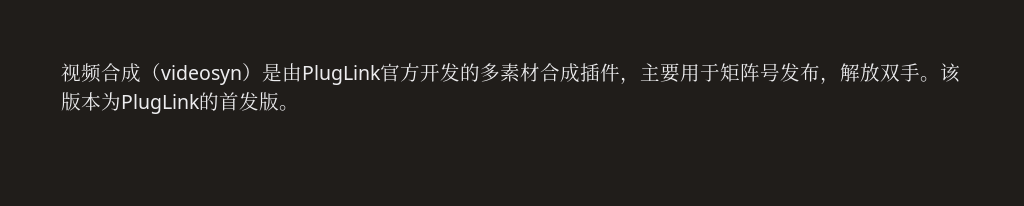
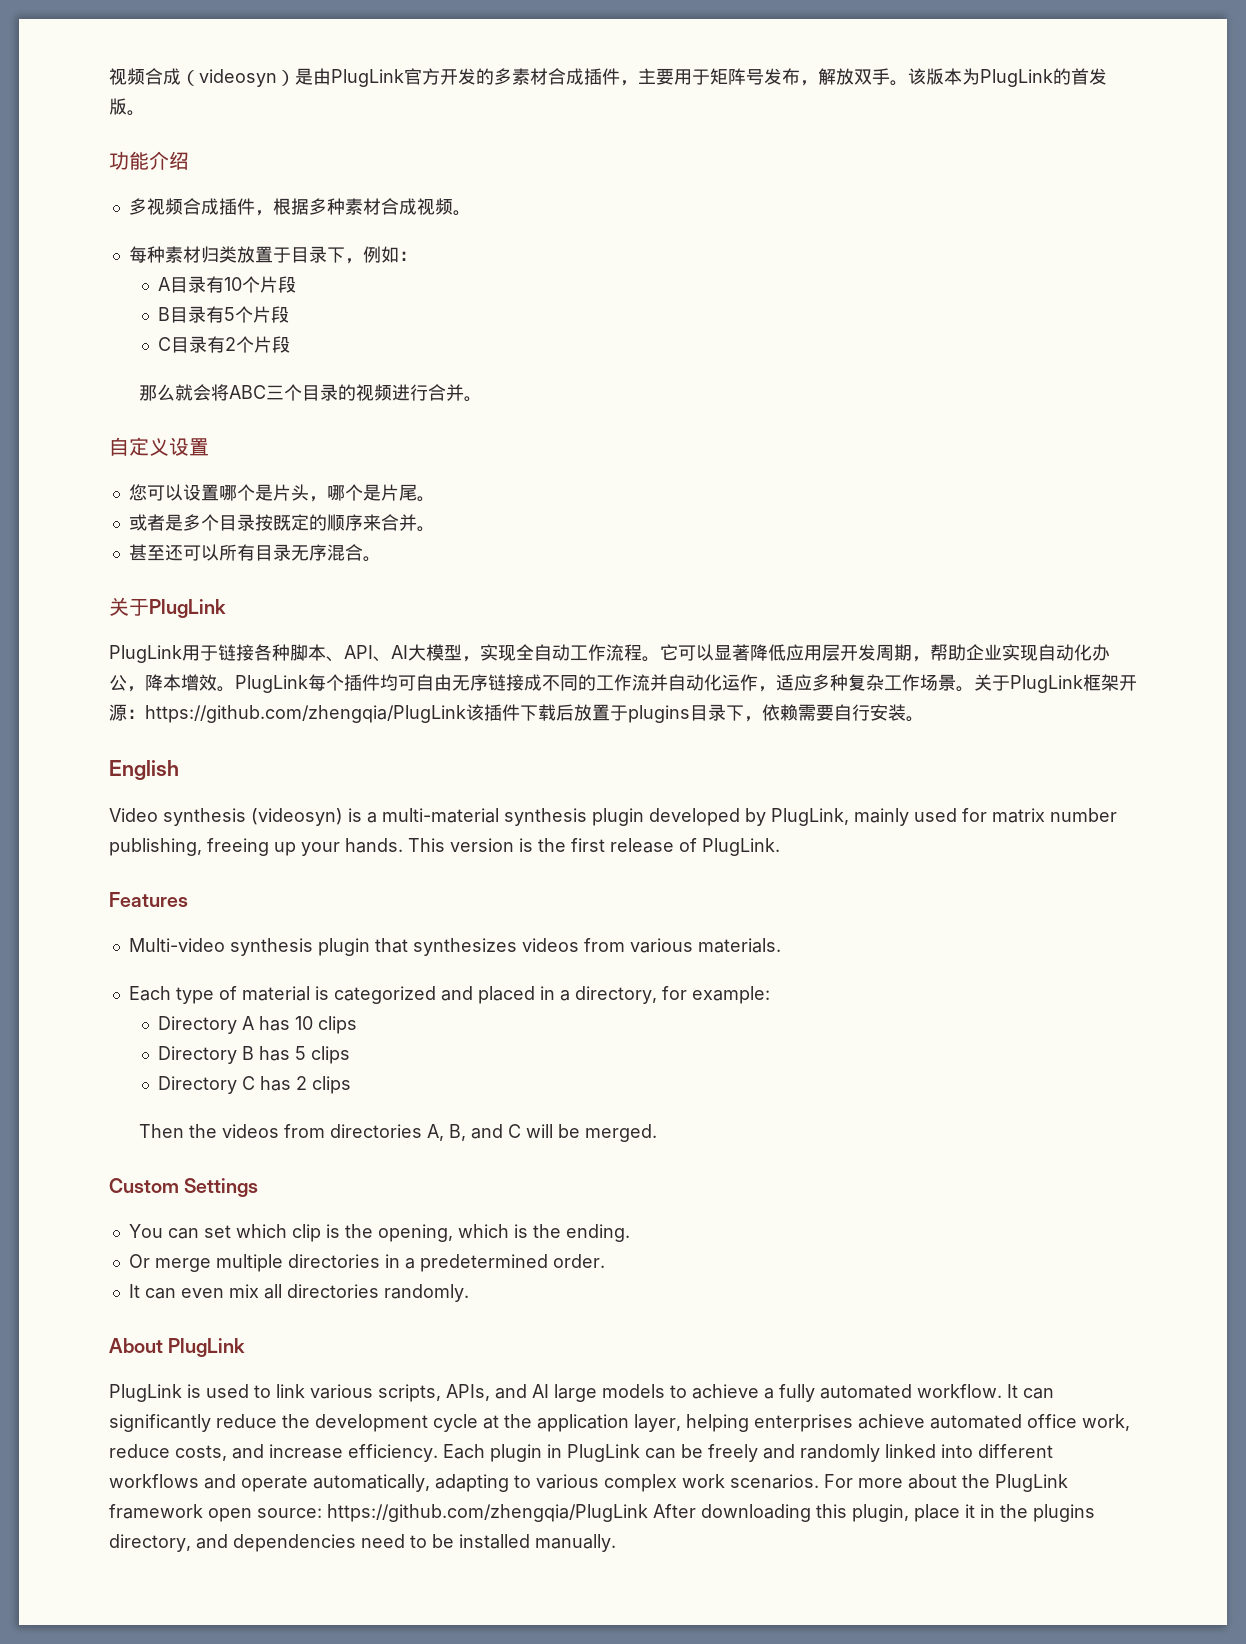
(299, 108) none -> [109,151,189,170] [128,198,471,216] [128,246,417,264] [158,276,297,293] [158,306,290,323] [158,336,291,353] [138,384,482,402] [109,437,209,456] [128,484,435,502] [128,514,435,532] [128,544,381,562] [109,597,226,618] [109,644,1110,663] [109,674,1137,693] [109,704,924,723] [109,760,179,780] [109,808,1117,826] [109,838,780,856] [109,892,188,907] [128,938,781,956] [128,986,770,1004] [158,1016,358,1034] [158,1046,351,1064] [158,1076,352,1094] [138,1124,657,1142] [109,1178,259,1197] [128,1224,630,1242] [128,1254,605,1272] [128,1284,469,1302] [109,1338,246,1357] [109,1384,1054,1402] [109,1414,1130,1432] [109,1444,1053,1462] [109,1474,1068,1492] [109,1504,1095,1522] [109,1534,616,1552] // 功能介绍 // 多视频合成插件，根据多种素材合成视频。 // 每种素材归类放置于目录下，例如： // A目录有10个片段 // B目录有5个片段 // C目录有2个片段 // 那么就会将ABC三个目录的视频进行合并。 // 自定义设置 // 您可以设置哪个是片头，哪个是片尾。 // 或者是多个目录按既定的顺序来合并。 // 甚至还可以所有目录无序混合。 // 关于PlugLink // PlugLink用于链接各种脚本、API、AI大模型，实现全自动工作流程。它可以显著降低应用层开发周期，帮助企业实现自动化办公，降本增效。PlugLink每个插件均可自由无序链接成不同的工作流并自动化运作，适应多种复杂工作场景。关于PlugLink框架开源：https://github.com/zhengqia/PlugLink该插件下载后放置于plugins目录下，依赖需要自行安装。 // English // Video synthesis (videosyn) is a multi-material synthesis plugin developed by PlugLink, mainly used for matrix number publishing, freeing up your hands. This version is the first release of PlugLink. // Features // Multi-video synthesis plugin that synthesizes videos from various materials. // Each type of material is categorized and placed in a directory, for example: // Directory A has 10 clips // Directory B has 5 clips // Directory C has 2 clips // Then the videos from directories A, B, and C will be merged. // Custom Settings // You can set which clip is the opening, which is the ending. // Or merge multiple directories in a predetermined order. // It can even mix all directories randomly. // About PlugLink // PlugLink is used to link various scripts, APIs, and AI large models to achieve a fully automated workflow. It can significantly reduce the development cycle at the application layer, helping enterprises achieve automated office work, reduce costs, and increase efficiency. Each plugin in PlugLink can be freely and randomly linked into different workflows and operate automatically, adapting to various complex work scenarios. For more about the PlugLink framework open source: https://github.com/zhengqia/PlugLink After downloading this plugin, place it in the plugins directory, and dependencies need to be installed manually.

